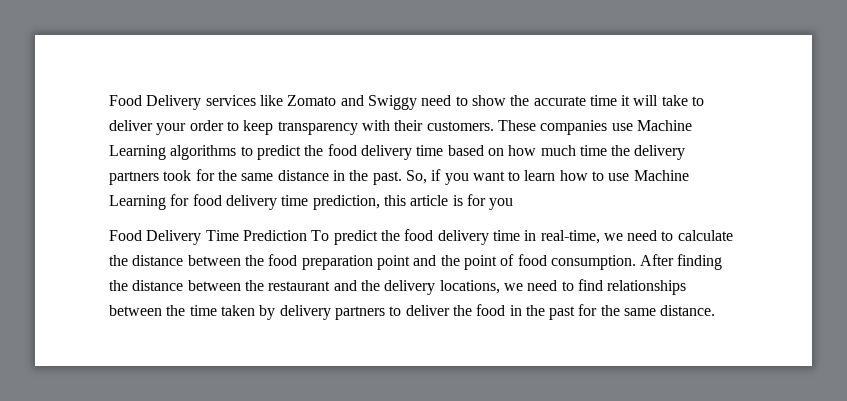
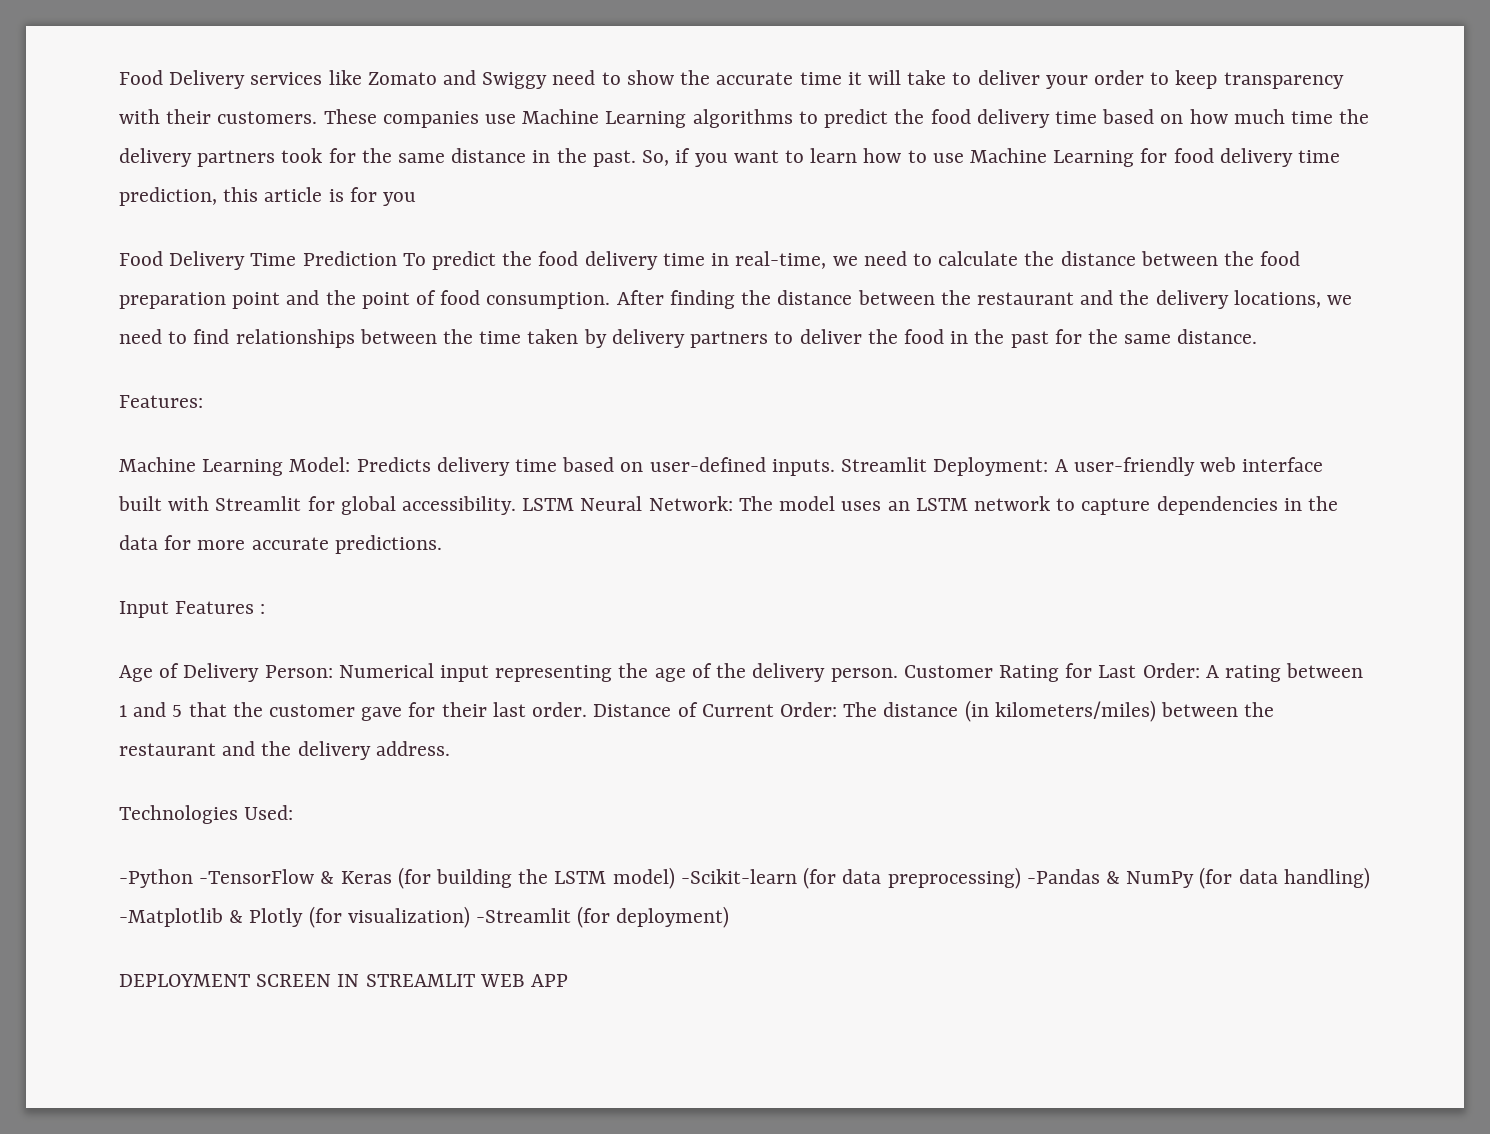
(716, 310) none -> [119,395,203,408] [119,457,1324,476] [118,496,1338,515] [119,535,442,554] [119,601,266,618] [119,663,1364,682] [119,700,1275,722] [119,741,450,760] [119,805,294,824] [119,867,1370,889] [119,906,730,928] [119,974,569,987] // Features: // Machine Learning Model: Predicts delivery time based on user-defined inputs. Streamlit Deployment: A user-friendly web interface built with Streamlit for global accessibility. LSTM Neural Network: The model uses an LSTM network to capture dependencies in the data for more accurate predictions. // Input Features : // Age of Delivery Person: Numerical input representing the age of the delivery person. Customer Rating for Last Order: A rating between 1 and 5 that the customer gave for their last order. Distance of Current Order: The distance (in kilometers/miles) between the restaurant and the delivery address. // Technologies Used: // -Python -TensorFlow & Keras (for building the LSTM model) -Scikit-learn (for data preprocessing) -Pandas & NumPy (for data handling) -Matplotlib & Plotly (for visualization) -Streamlit (for deployment) // DEPLOYMENT SCREEN IN STREAMLIT WEB APP

